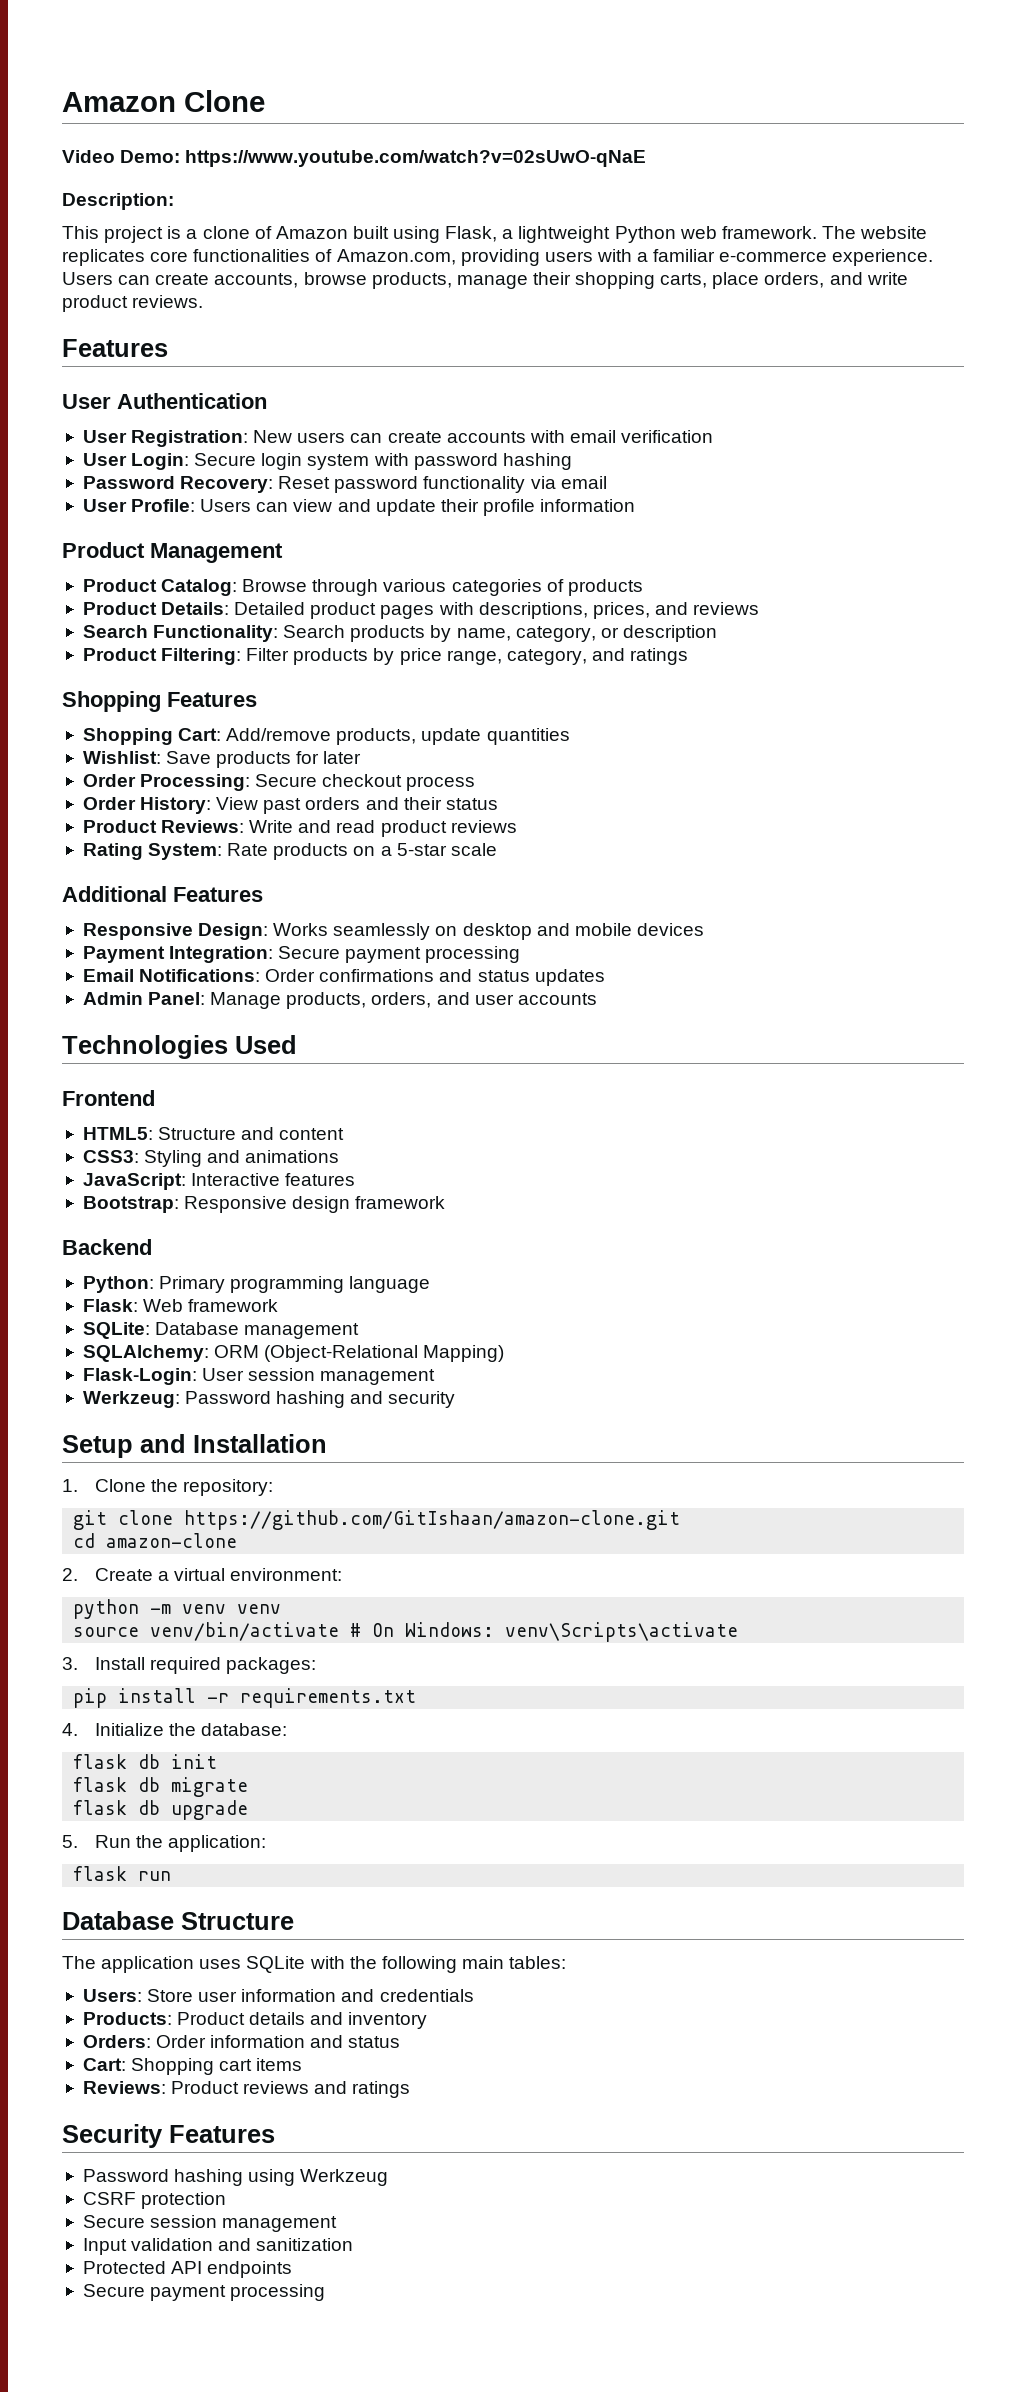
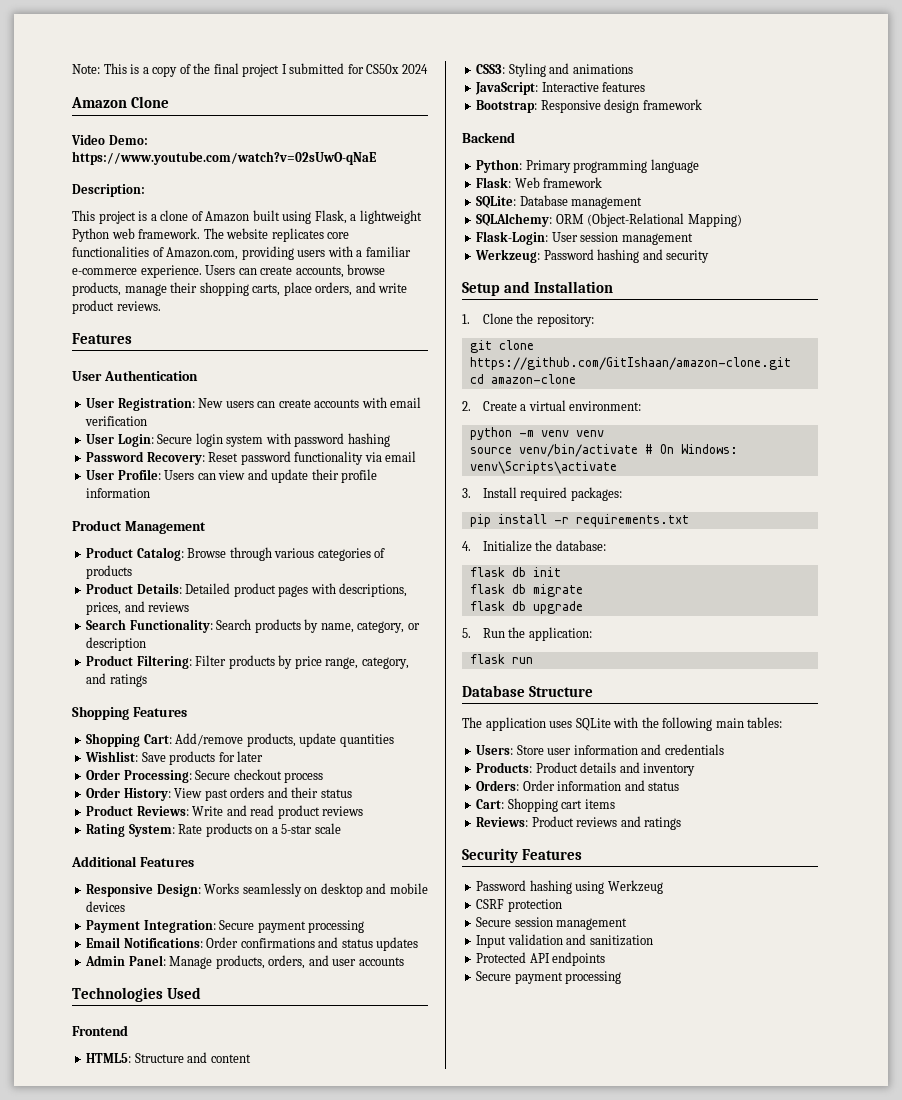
(62, 102) none -> [72,63,428,77] Note: This is a copy of the final project I submitted for CS50x 2024 //

